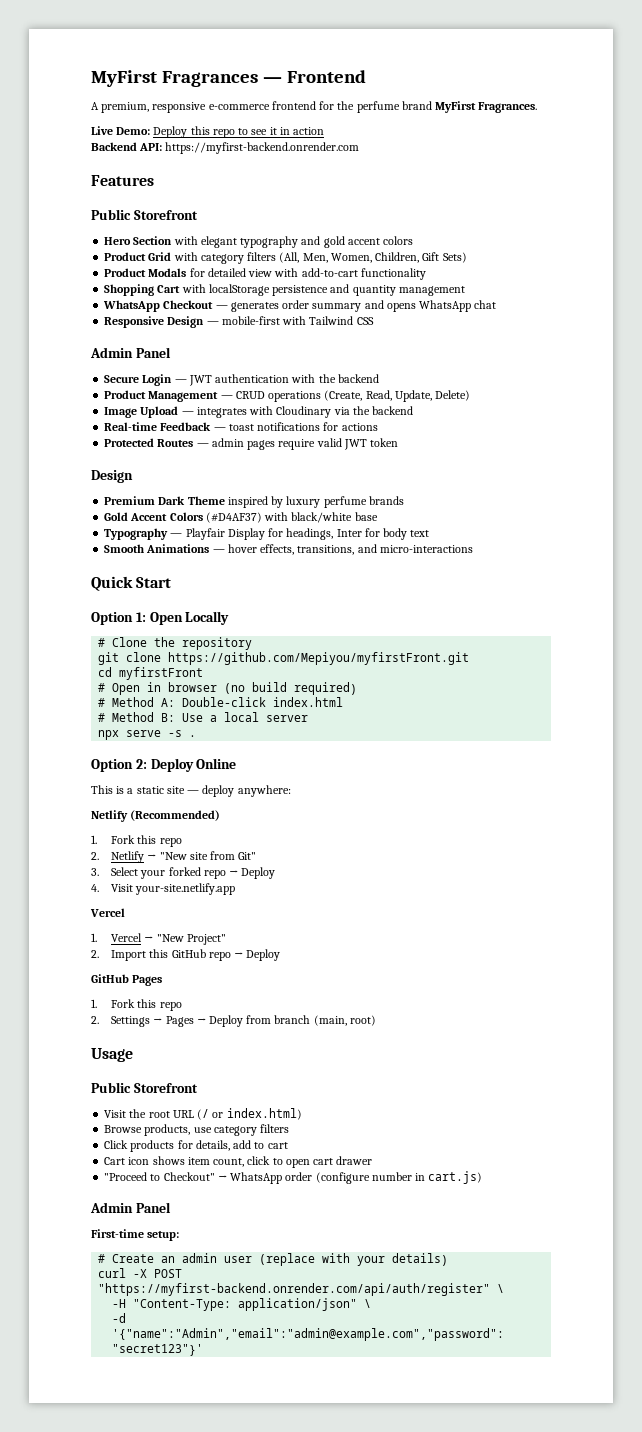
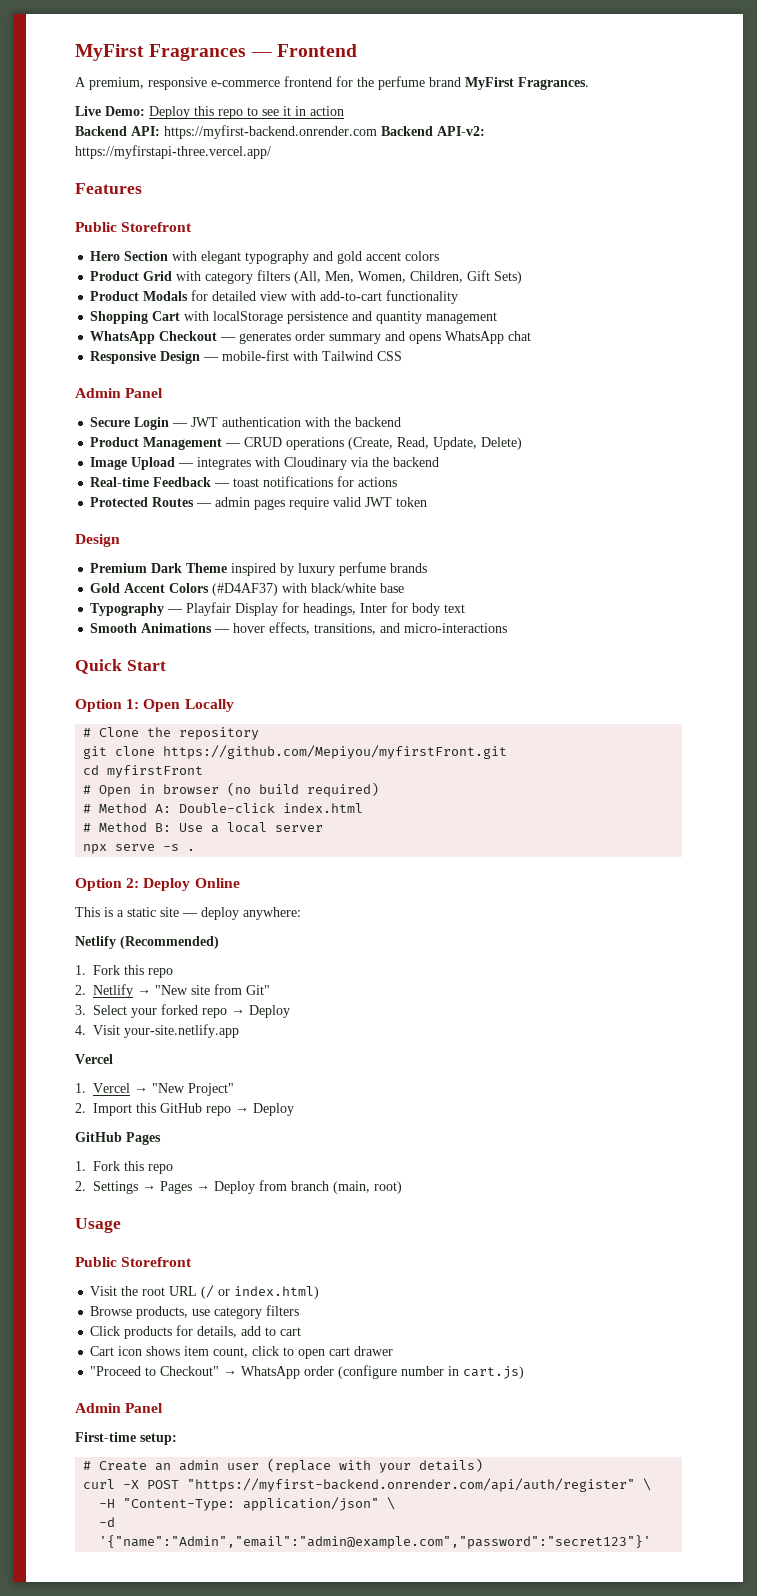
(360, 148) none -> [381,126,485,136] [75,145,271,159] Backend API-v2: https://myfirstapi-three.vercel.app/

